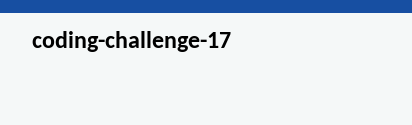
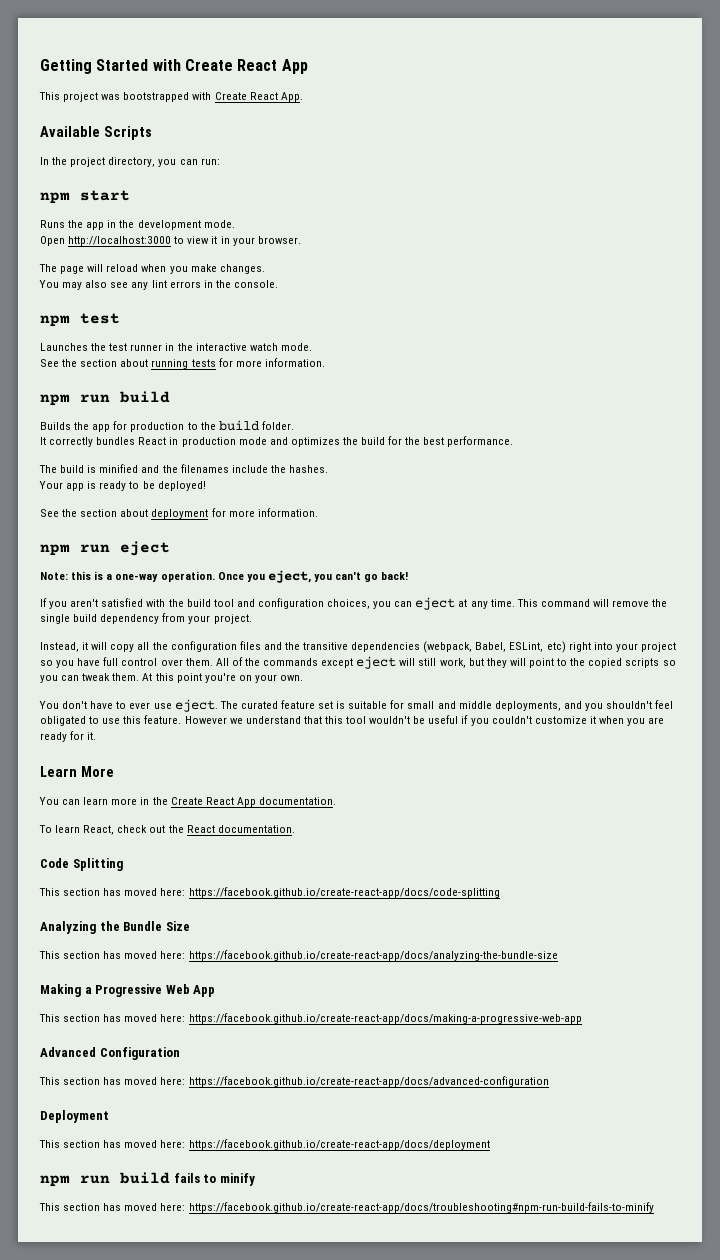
[32,31,231,52] coding-challenge-17 -> [40,59,308,74] [39,92,303,102] [40,126,152,140] [40,157,220,167] [40,190,130,204] [40,220,235,230] [40,236,301,246] [39,264,265,274] [39,280,278,290] [40,313,120,327] [40,343,312,351] [40,358,325,369] [40,391,170,406] [40,420,294,432] [40,436,514,447] [39,464,328,473] [39,481,206,491] [40,508,318,519] [40,541,170,556] [40,570,409,583] [40,597,668,610] [40,613,252,624] [40,641,676,653] [40,656,676,669] [40,673,304,683] [39,699,674,712] [40,715,665,726] [40,731,97,742] [40,766,114,777] [39,797,336,807] [39,825,295,835] [40,858,123,871] [39,887,500,898] [40,921,190,934] [39,950,558,961] [40,984,216,997] [39,1013,582,1024] [40,1047,180,1060] [39,1076,549,1087] [40,1110,109,1123] [39,1139,490,1150] [40,1172,255,1187] [39,1202,654,1213] Getting Started with Create React App // This project was bootstrapped with Create React App. // Available Scripts // In the project directory, you can run: // npm start // Runs the app in the development mode. // Open http://localhost:3000 to view it in your browser. // The page will reload when you make changes. // You may also see any lint errors in the console. // npm test // Launches the test runner in the interactive watch mode. // See the section about running tests for more information. // npm run build // Builds the app for production to the build folder. // It correctly bundles React in production mode and optimizes the build for the best performance. // The build is minified and the filenames include the hashes. // Your app is ready to be deployed! // See the section about deployment for more information. // npm run eject // Note: this is a one-way operation. Once you eject, you can't go back! // If you aren't satisfied with the build tool and configuration choices, you can eject at any time. This command will remove the single build dependency from your project. // Instead, it will copy all the configuration files and the transitive dependencies (webpack, Babel, ESLint, etc) right into your project so you have full control over them. All of the commands except eject will still work, but they will point to the copied scripts so you can tweak them. At this point you're on your own. // You don't have to ever use eject. The curated feature set is suitable for small and middle deployments, and you shouldn't feel obligated to use this feature. However we understand that this tool wouldn't be useful if you couldn't customize it when you are ready for it. // Learn More // You can learn more in the Create React App documentation. // To learn React, check out the React documentation. // Code Splitting // This section has moved here: https://facebook.github.io/create-react-app/docs/code-splitting // Analyzing the Bundle Size // This section has moved here: https://facebook.github.io/create-react-app/docs/analyzing-the-bundle-size // Making a Progressive Web App // This section has moved here: https://facebook.github.io/create-react-app/docs/making-a-progressive-web-app // Advanced Configuration // This section has moved here: https://facebook.github.io/create-react-app/docs/advanced-configuration // Deployment // This section has moved here: https://facebook.github.io/create-react-app/docs/deployment // npm run build fails to minify // This section has moved here: https://facebook.github.io/create-react-app/docs/troubleshooting#npm-run-build-fails-to-minify

